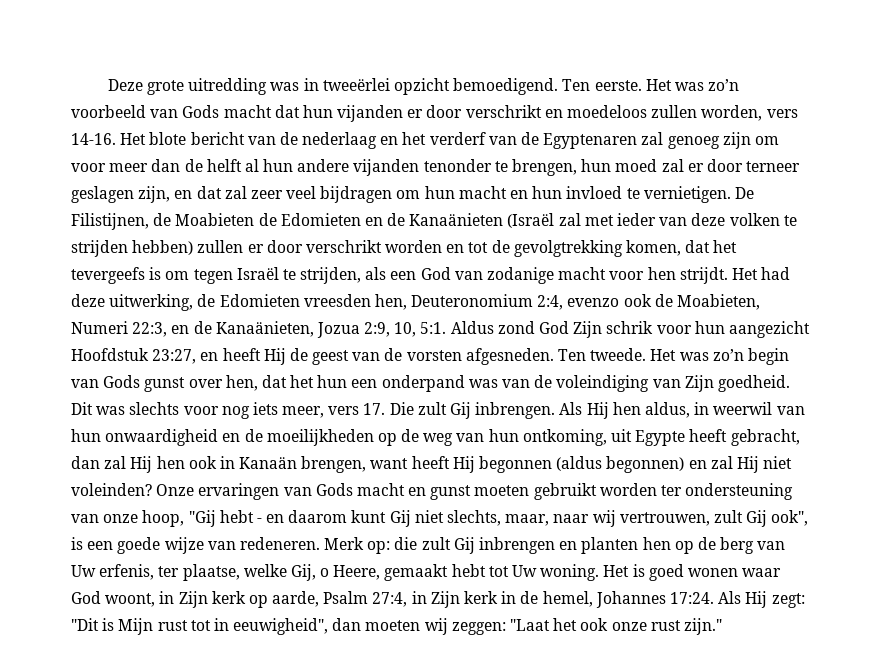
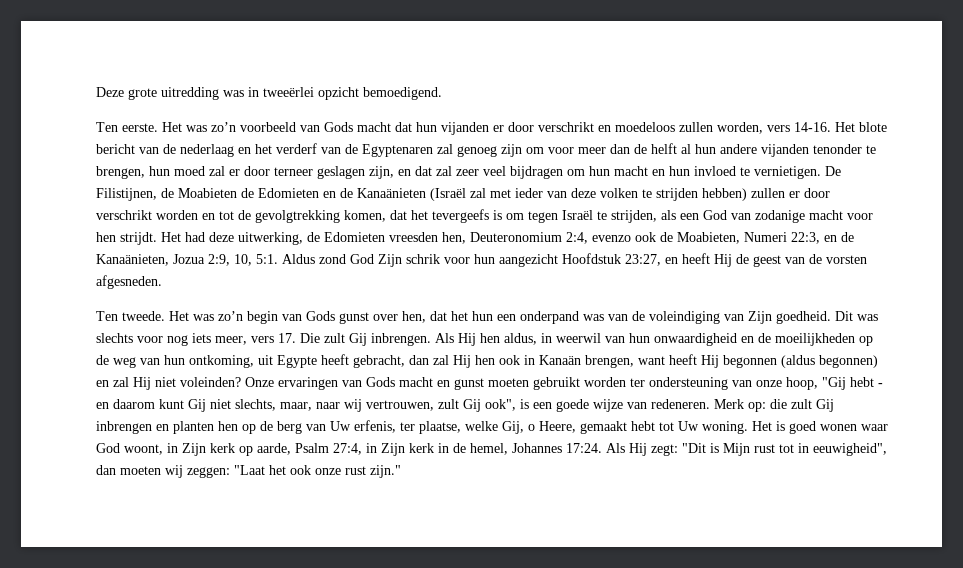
(559, 86) none -> (442, 93) //
(554, 356) none -> (162, 282) //

